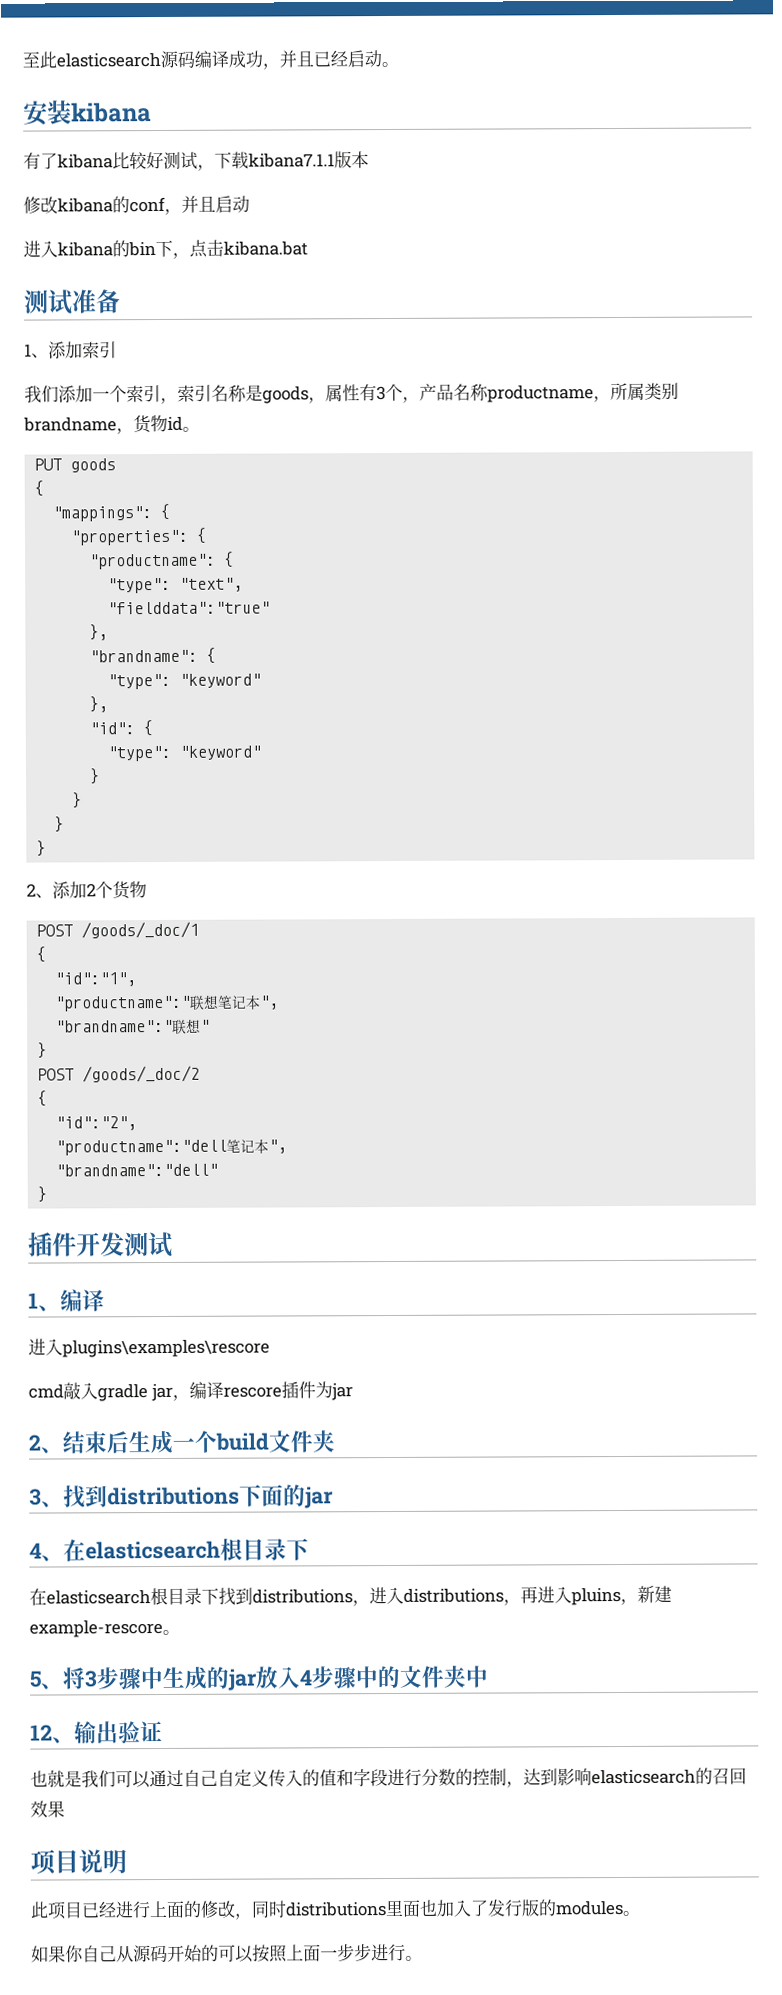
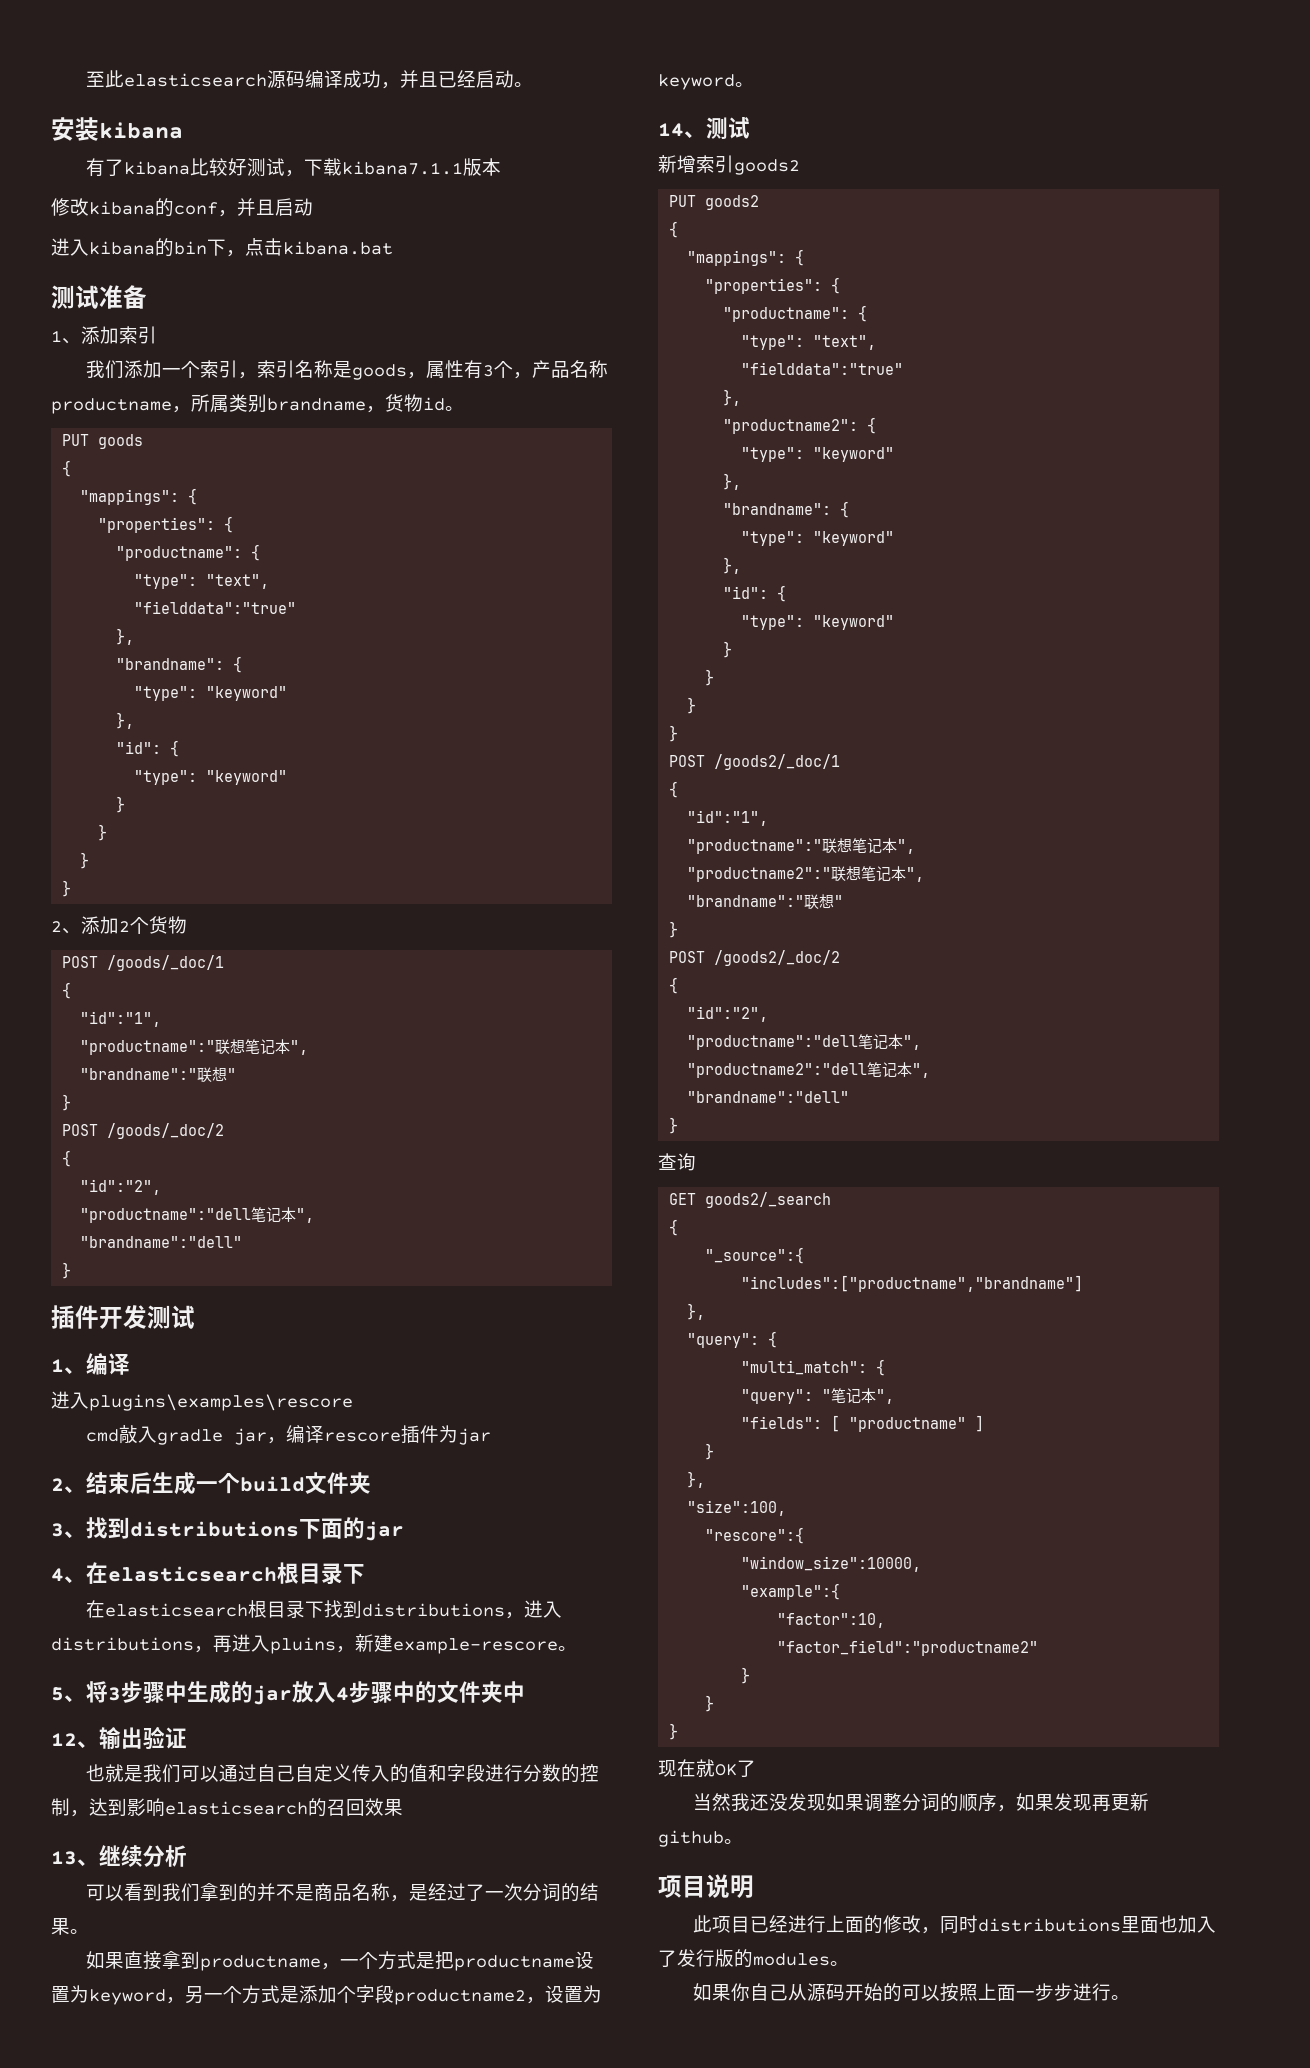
(65, 1809) none -> [51,1845,187,1867] [85,1883,599,1902] [51,1918,89,1935] [85,1951,594,1971] [51,1985,602,2005] [658,74,754,90] [658,117,750,139] [658,155,800,175] [669,195,760,210] [669,221,679,238] [687,249,805,266] [705,277,841,294] [723,305,868,322] [741,335,877,350] [741,362,904,375] [723,389,742,406] [723,417,877,434] [741,447,895,462] [723,473,742,490] [723,501,850,518] [741,531,895,546] [723,557,742,574] [723,585,787,602] [741,615,895,630] [723,641,733,658] [705,669,715,686] [687,697,697,714] [669,725,679,742] [669,754,841,770] [669,781,679,798] [687,810,769,826] [687,838,916,854] [687,866,925,882] [687,894,844,910] [669,921,679,938] [669,950,841,966] [669,977,679,994] [687,1006,769,1022] [687,1034,922,1050] [687,1062,931,1078] [687,1091,850,1103] [669,1117,679,1134] [658,1153,696,1171] [669,1192,832,1208] [669,1219,679,1236] [705,1247,805,1264] [741,1275,1084,1292] [687,1303,706,1320] [687,1331,778,1348] [741,1359,886,1376] [741,1388,895,1404] [741,1415,985,1432] [705,1443,715,1460] [687,1471,706,1488] [687,1500,787,1516] [705,1527,805,1544] [741,1556,922,1572] [741,1583,841,1600] [777,1613,886,1628] [777,1640,1039,1656] [741,1667,751,1684] [705,1695,715,1712] [669,1723,679,1740] [658,1759,756,1777] [692,1793,1149,1812] [658,1830,743,1847] // 13、继续分析 // 可以看到我们拿到的并不是商品名称，是经过了一次分词的结果。 // 如果直接拿到productname，一个方式是把productname设置为keyword，另一个方式是添加个字段productname2，设置为keyword。 // 14、测试 // 新增索引goods2 // PUT goods2 // { // "mappings": { // "properties": { // "productname": { // "type": "text", // "fielddata":"true" // }, // "productname2": { // "type": "keyword" // }, // "brandname": { // "type": "keyword" // }, // "id": { // "type": "keyword" // } // } // } // } // POST /goods2/_doc/1 // { // "id":"1", // "productname":"联想笔记本", // "productname2":"联想笔记本", // "brandname":"联想" // } // POST /goods2/_doc/2 // { // "id":"2", // "productname":"dell笔记本", // "productname2":"dell笔记本", // "brandname":"dell" // } // 查询 // GET goods2/_search // { // "_source":{ // "includes":["productname","brandname"] // }, // "query": { // "multi_match": { // "query": "笔记本", // "fields": [ "productname" ] // } // }, // "size":100, // "rescore":{ // "window_size":10000, // "example":{ // "factor":10, // "factor_field":"productname2" // } // } // } // 现在就OK了 // 当然我还没发现如果调整分词的顺序，如果发现再更新github。

